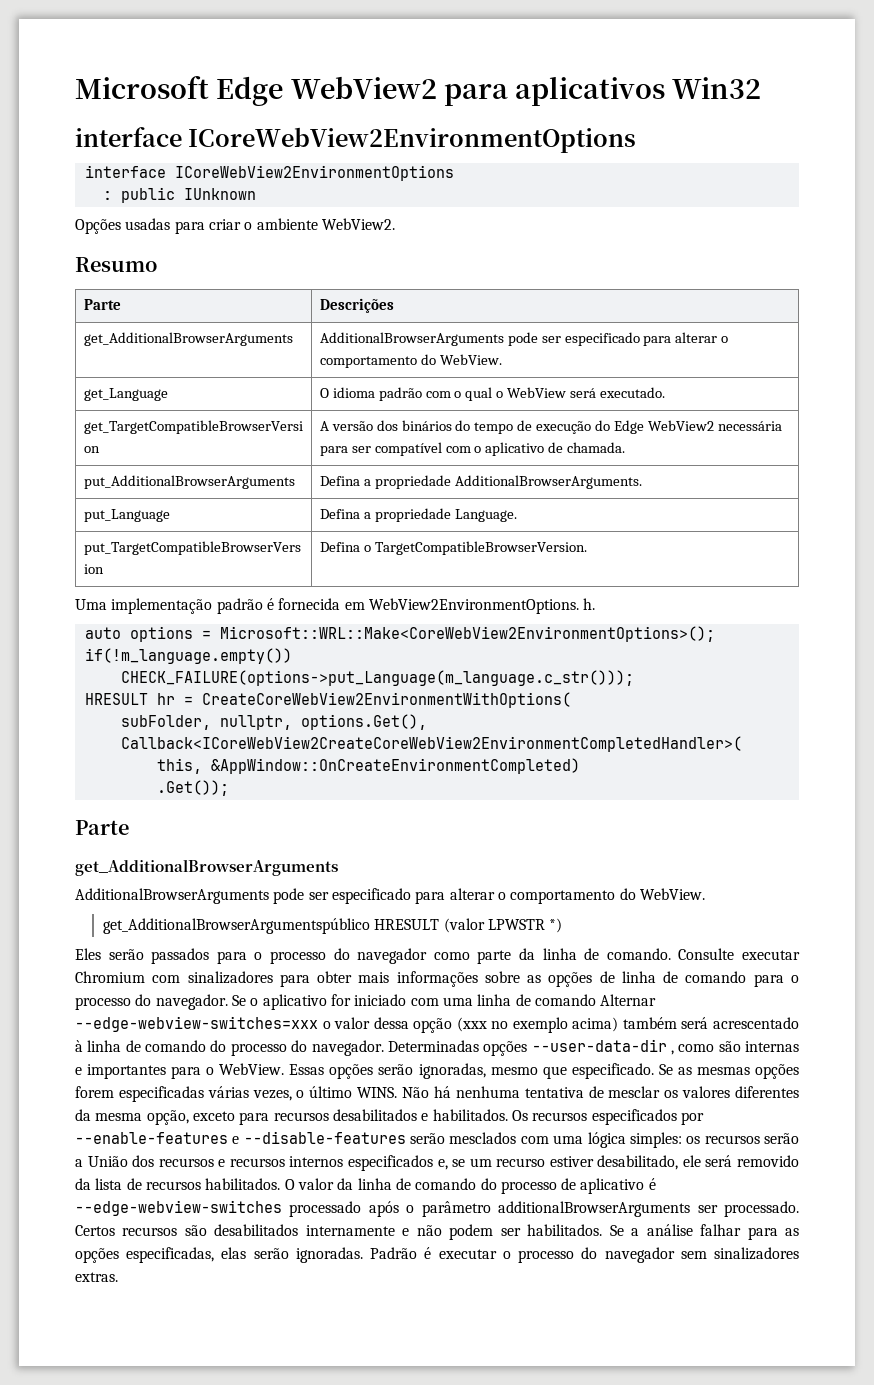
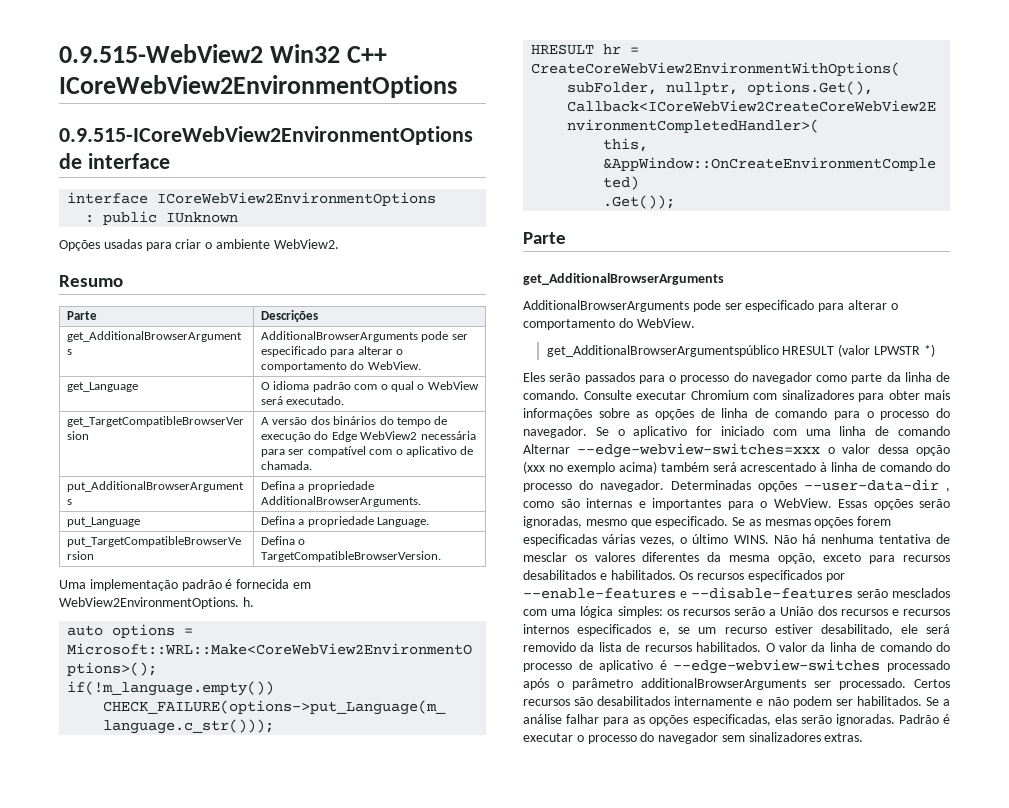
[75,76,762,106] [75,127,637,153] Microsoft Edge WebView2 para aplicativos Win32 // interface ICoreWebView2EnvironmentOptions -> [59,44,387,63] [59,75,457,98] [59,126,473,145] [59,153,170,169] 0.9.515-WebView2 Win32 C++ ICoreWebView2EnvironmentOptions // 0.9.515-ICoreWebView2EnvironmentOptions de interface

